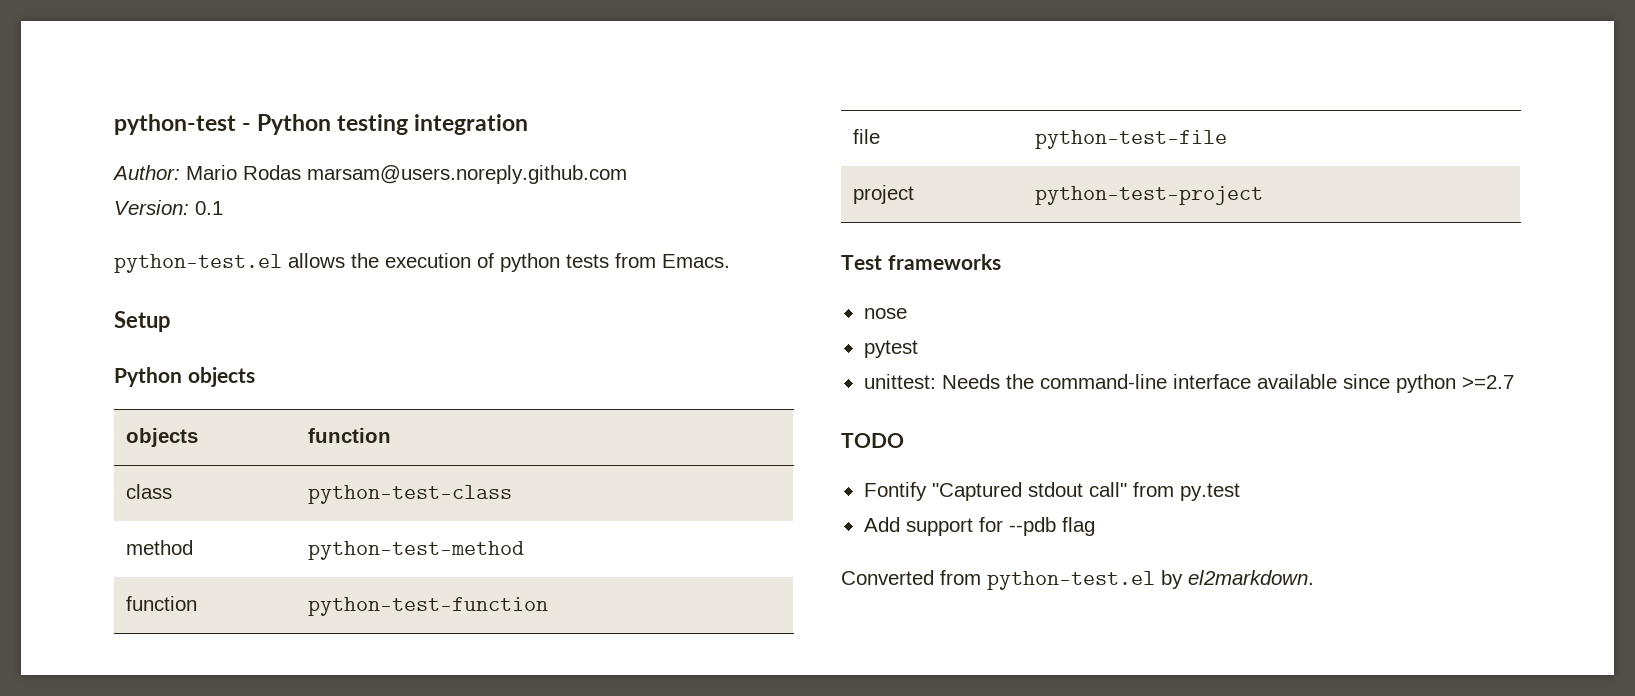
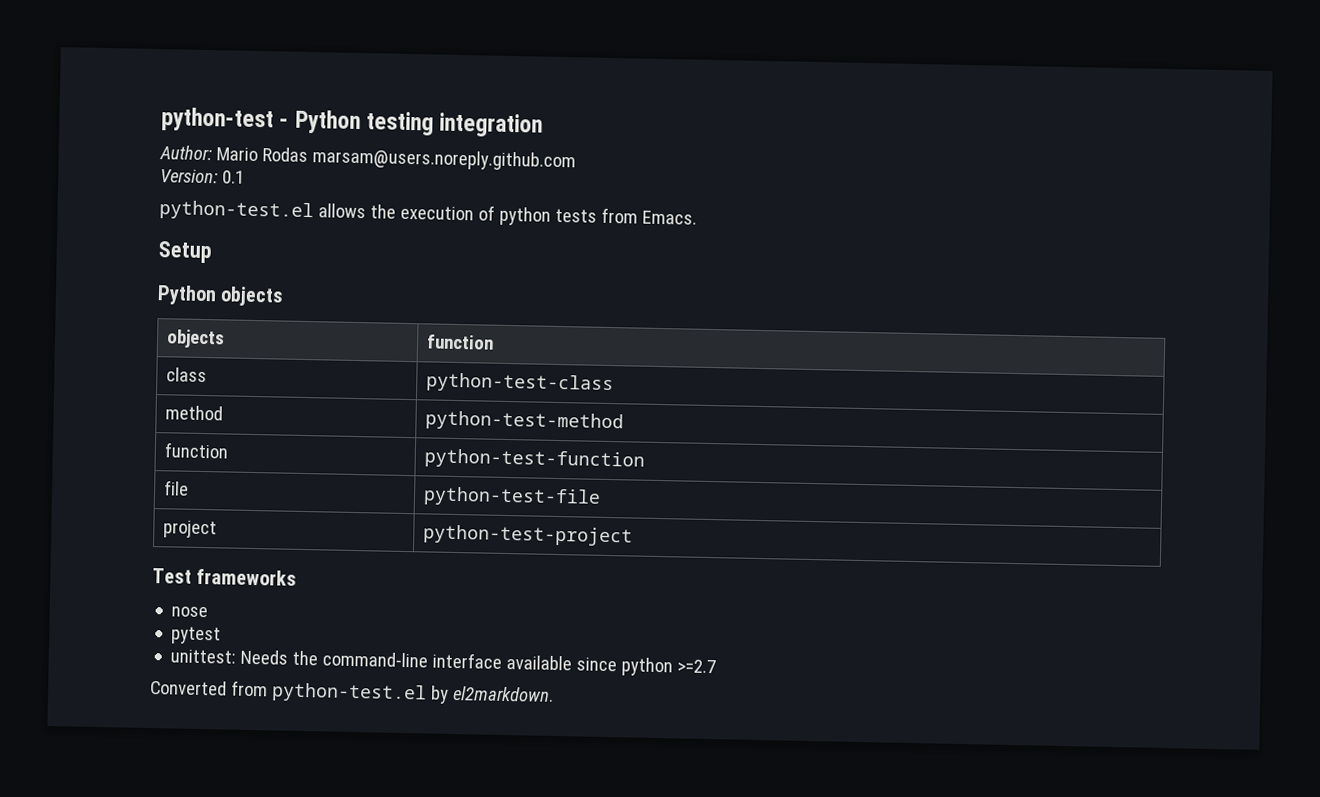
[841,433,904,448] [863,482,1240,501] [863,517,1095,536] // TODO // Fontify "Captured stdout call" from py.test // Add support for --pdb flag -> (717, 666) none

